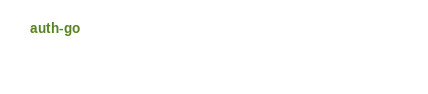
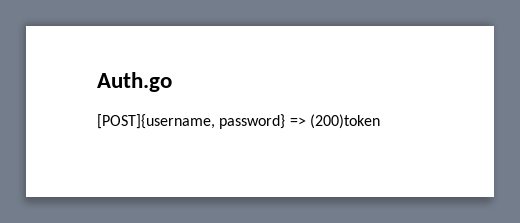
[30,22,80,36] auth-go -> [97,72,172,92] [97,114,380,129] Auth.go // [POST]{username, password} => (200)token

